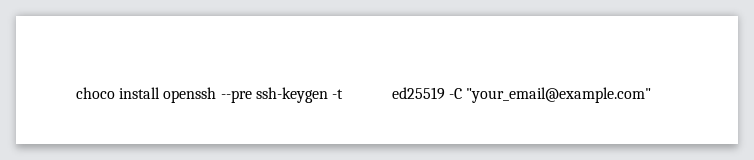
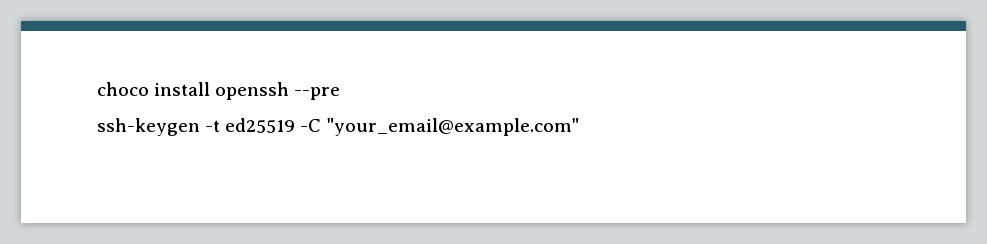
(252, 96) none -> (341, 93) //

